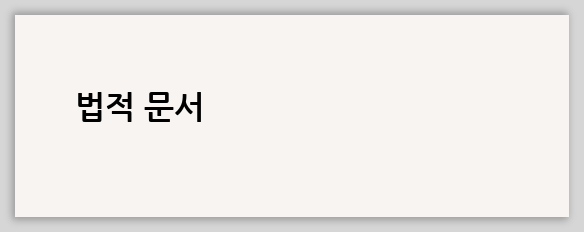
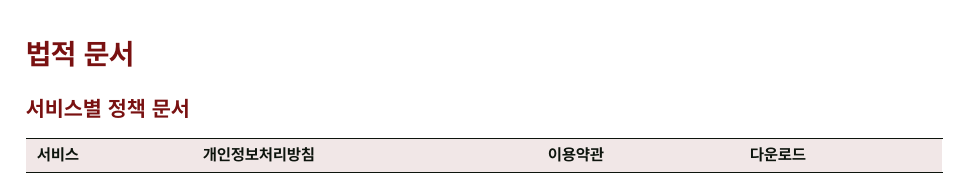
(204, 107) none -> [26,98,190,118] [37,147,80,162] [203,147,316,162] [548,147,605,162] [750,147,807,162] // 서비스별 정책 문서 // 서비스 | 개인정보처리방침 | 이용약관 | 다운로드

